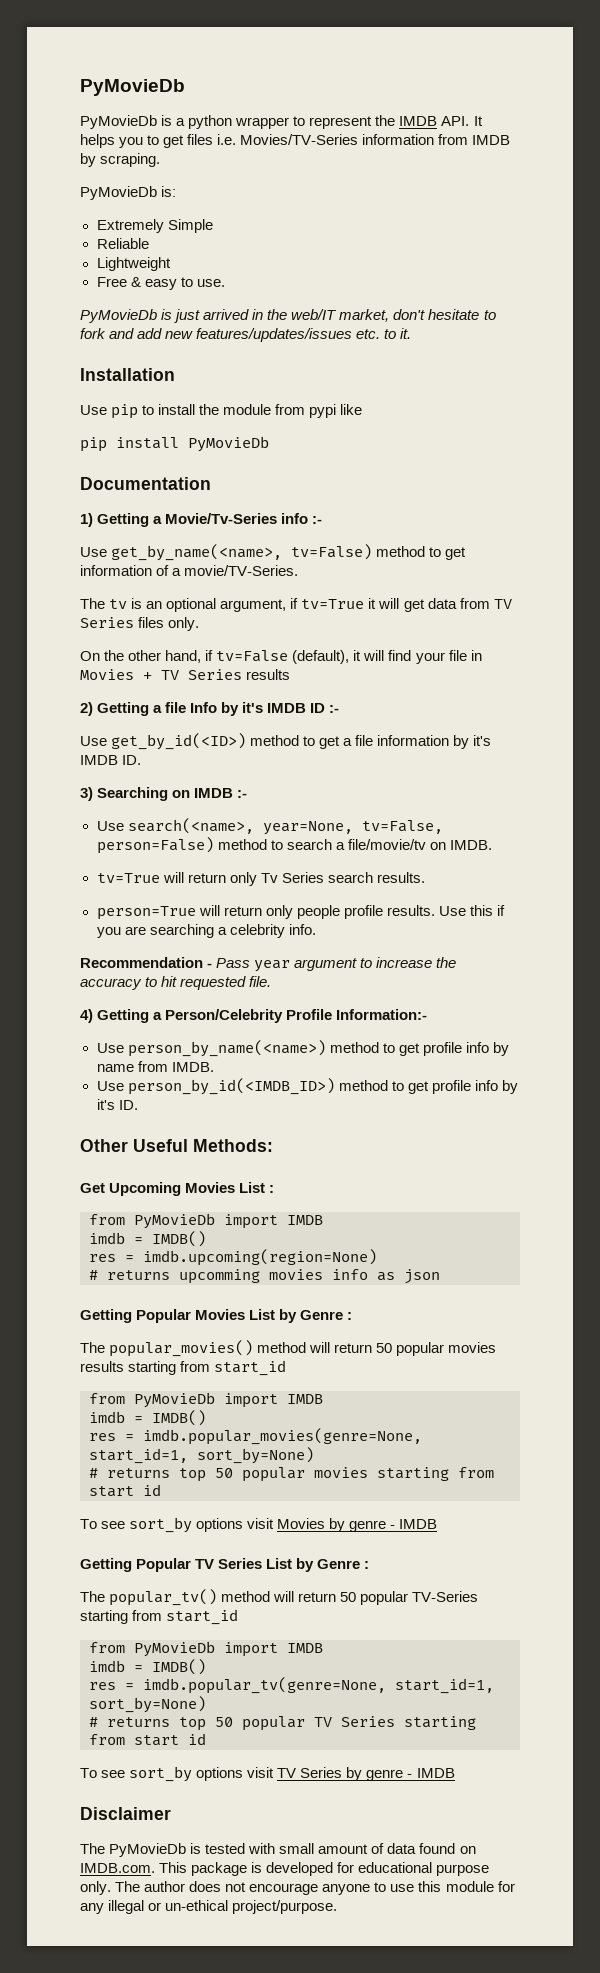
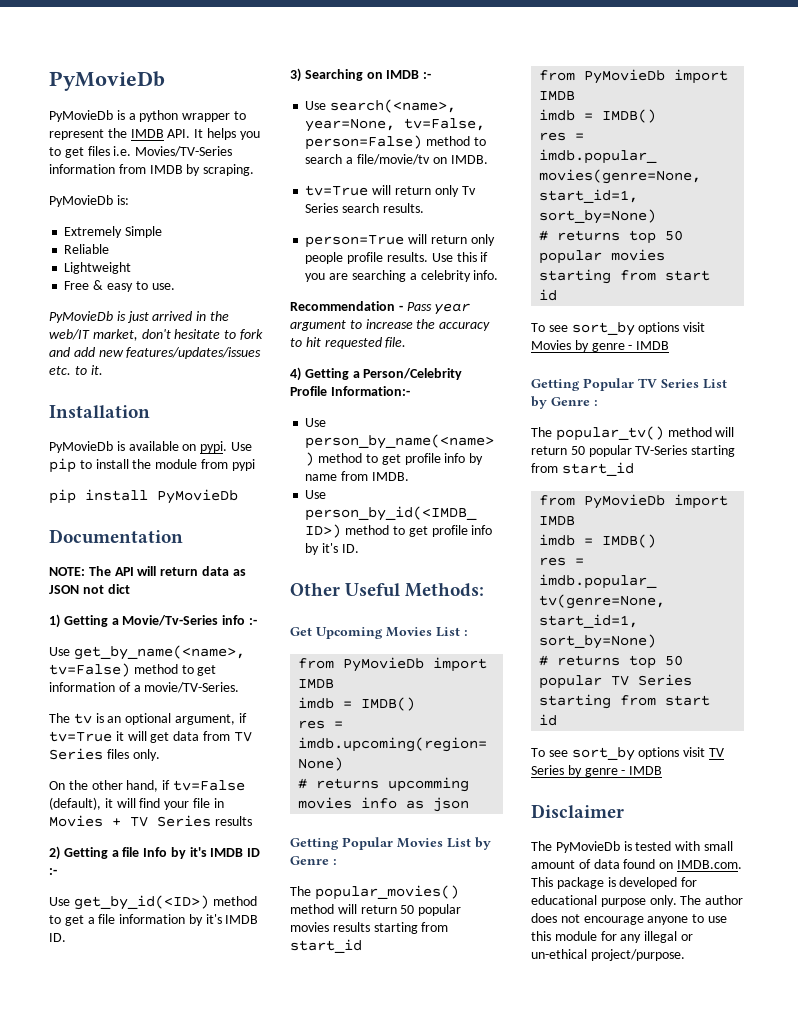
(175, 374) none -> [49,441,228,453] PyMovieDb is available on pypi.
[340,404,363,415] like -> (255, 465) none
(211, 483) none -> [49,566,246,576] [49,584,130,594] // NOTE: The API will return data as JSON not dict

